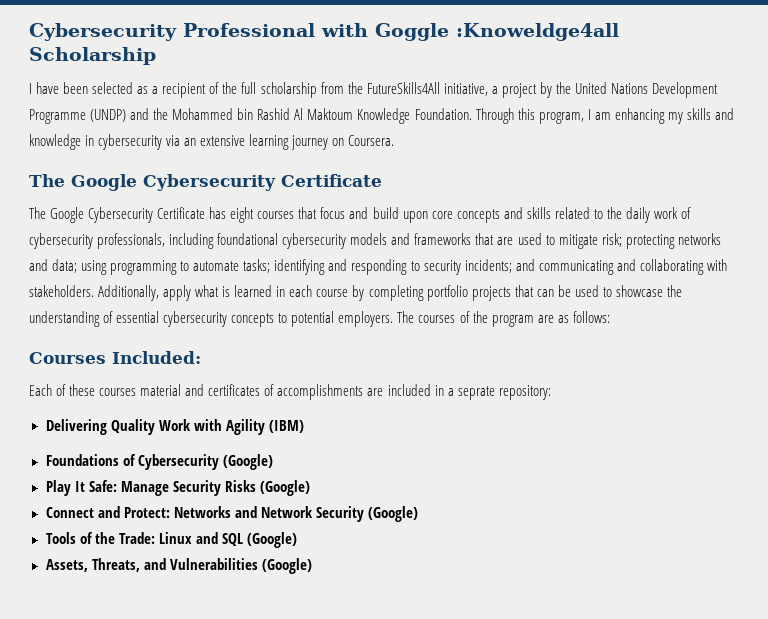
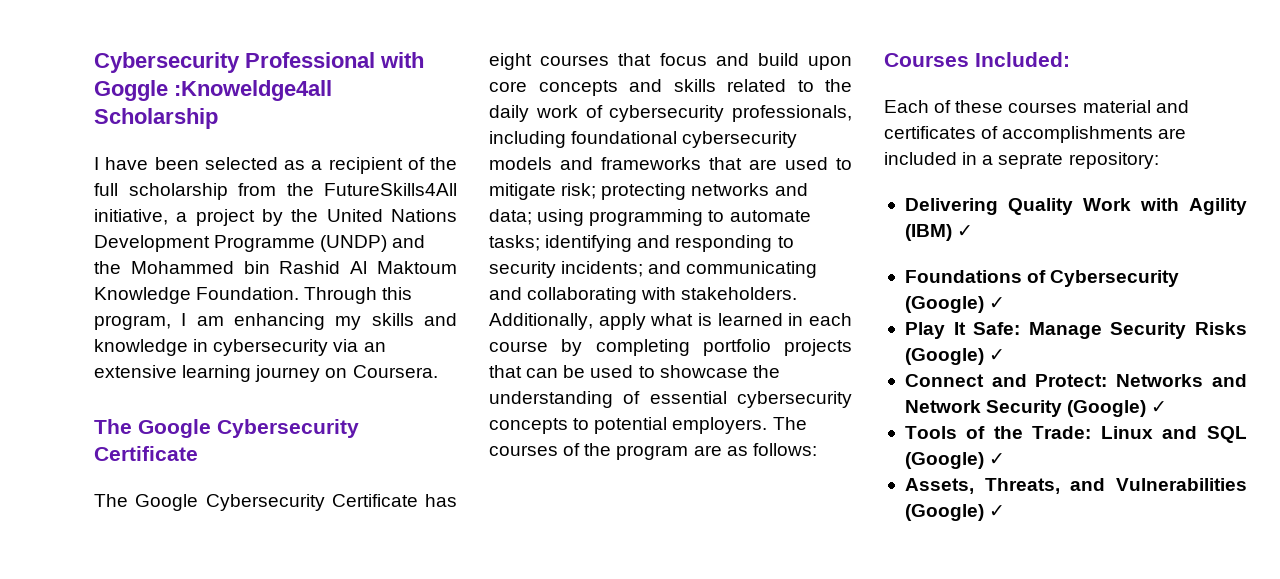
(304, 426) none -> [957,225,974,237] ✓
(273, 462) none -> [989,297,1006,309] ✓
(310, 488) none -> [989,349,1006,361] ✓
(418, 514) none -> [1151,401,1168,413] ✓
(297, 540) none -> [989,453,1006,465] ✓
(312, 566) none -> [989,505,1006,517] ✓

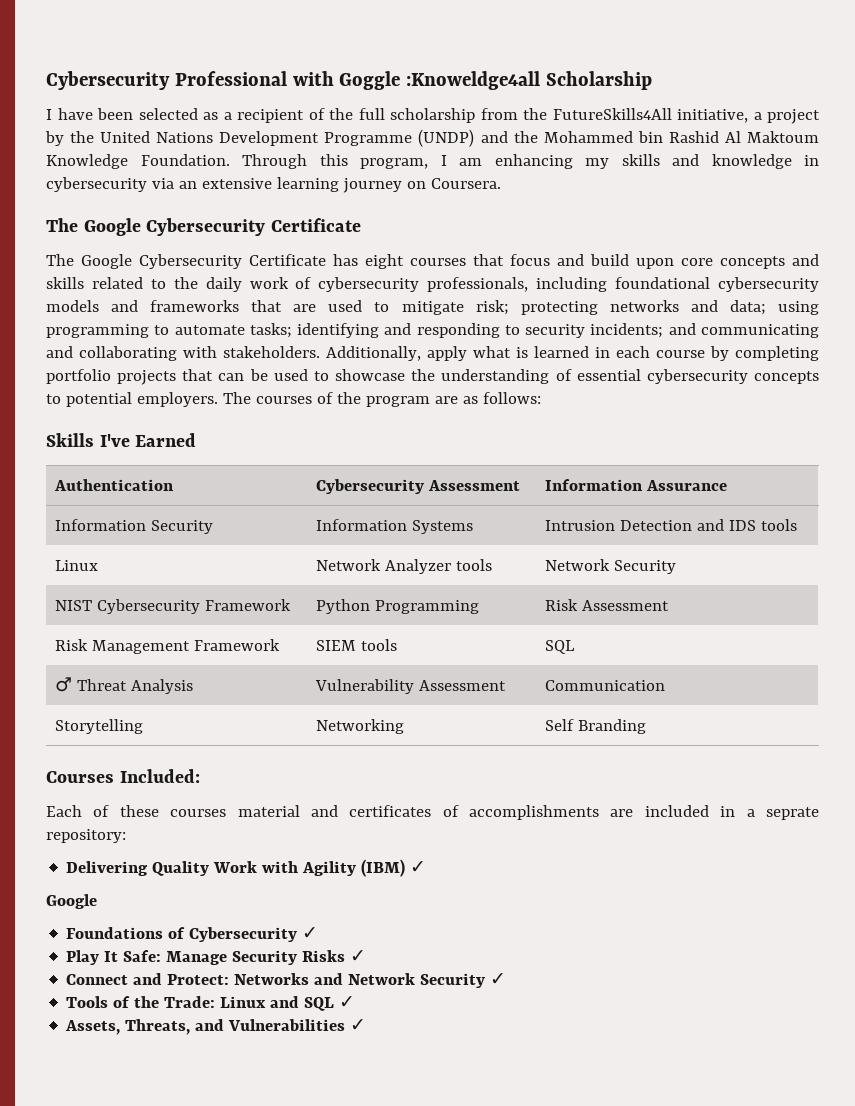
(817, 449) none -> [46,433,197,447] [54,479,175,491] [316,479,521,494] [545,479,728,491] [55,519,214,534] [316,519,474,534] [545,519,798,531] [55,560,99,571] [316,559,493,574] [545,559,677,574] [55,599,292,614] [316,599,480,614] [545,599,670,611] [55,639,281,654] [316,639,398,651] [545,640,576,654] [55,677,194,694] [315,679,507,694] [545,680,666,691] [55,719,144,734] [316,719,405,734] [545,719,647,734] // Skills I've Earned // Authentication | Cybersecurity Assessment | Information Assurance // Information Security | Information Systems | Intrusion Detection and IDS tools // Linux | Network Analyzer tools | Network Security // NIST Cybersecurity Framework | Python Programming | Risk Assessment // Risk Management Framework | SIEM tools | SQL // ♂ Threat Analysis | Vulnerability Assessment | Communication // Storytelling | Networking | Self Branding
(974, 231) none -> [46,894,97,909] // Google
[904,296,984,313] (Google) -> (298, 934) none
[904,348,984,365] (Google) -> (346, 956) none
[1067,400,1147,417] (Google) -> (486, 980) none
[904,452,984,469] (Google) -> (335, 1004) none
[904,504,984,521] (Google) -> (346, 1025) none

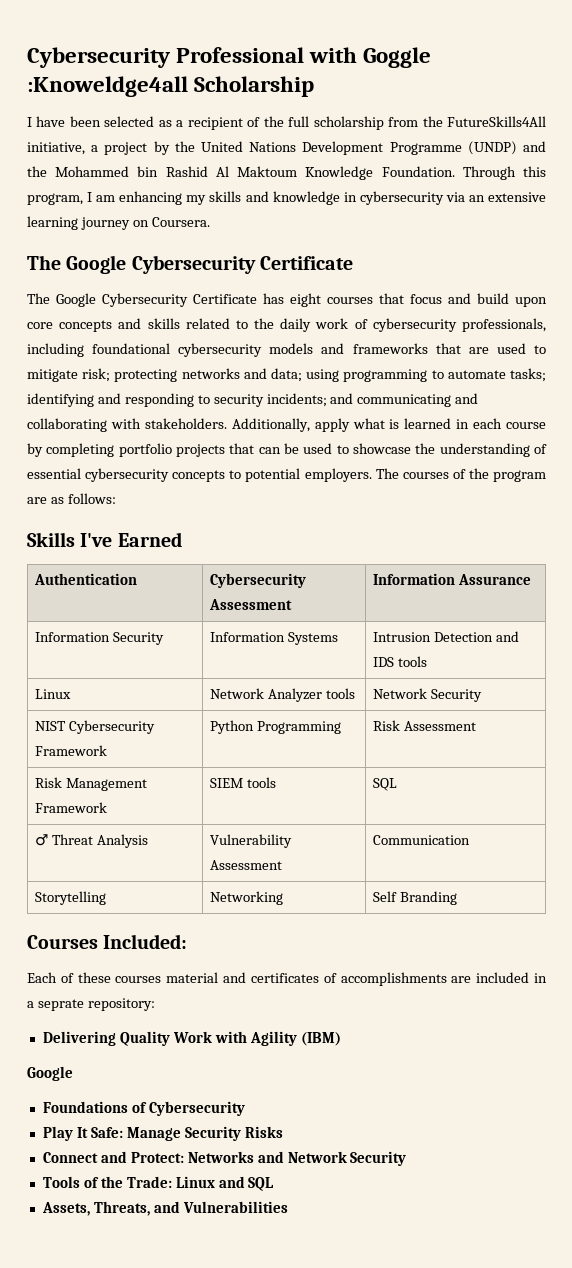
[410,861,427,873] ✓ -> (341, 1039) none
[302,927,319,939] ✓ -> (245, 1108) none
[350,950,367,962] ✓ -> (283, 1132) none
[490,973,507,985] ✓ -> (407, 1158) none
[339,996,356,1008] ✓ -> (275, 1184) none
[350,1019,367,1031] ✓ -> (288, 1207) none

